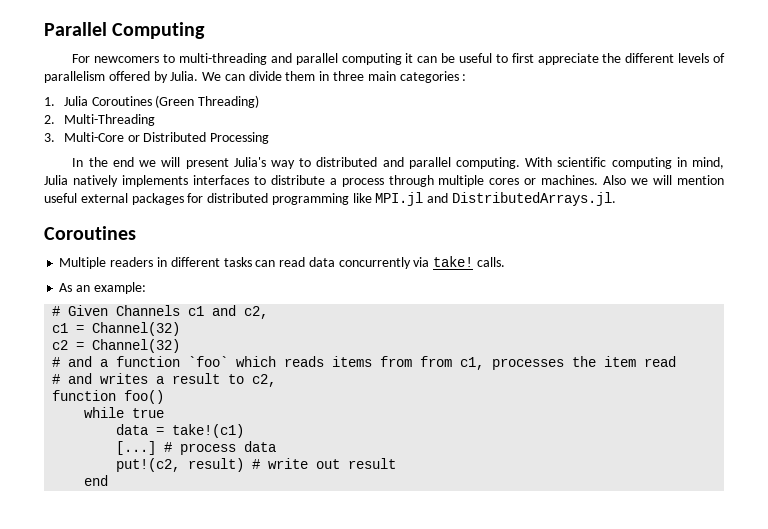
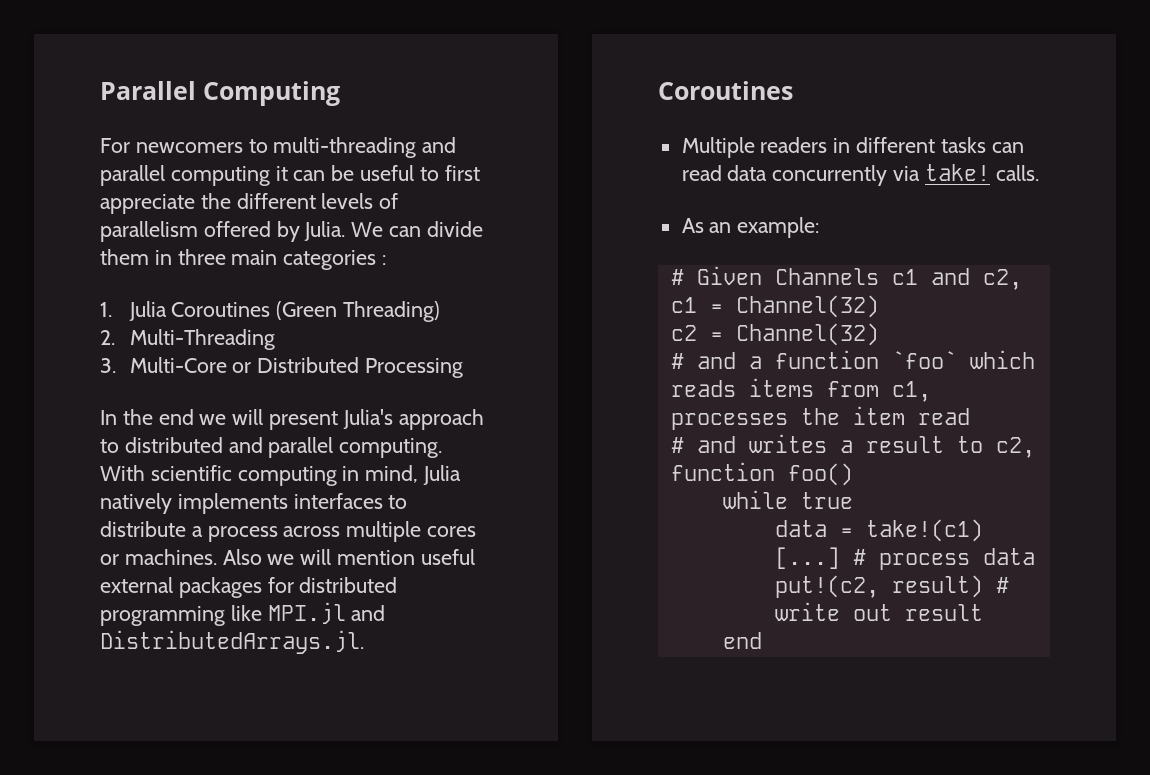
[270,160,295,169] way -> [398,409,484,430] approach
[388,175,434,187] through -> [283,526,341,537] across
[420,356,453,367] from -> (879, 389) none

